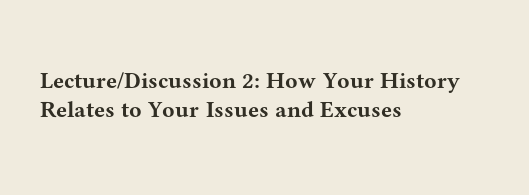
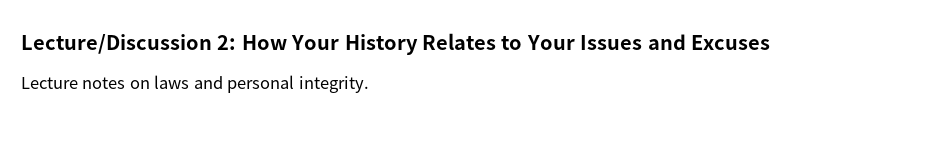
(403, 109) none -> [21,75,369,93] // Lecture notes on laws and personal integrity.

